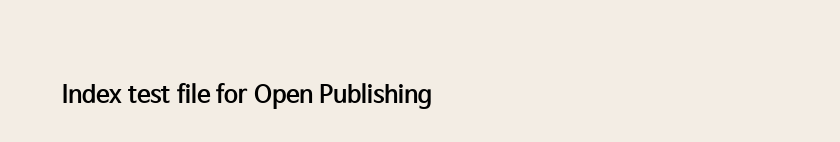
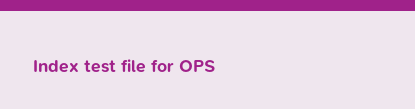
[253,83,433,109] Open Publishing -> [179,60,215,72] OPS

